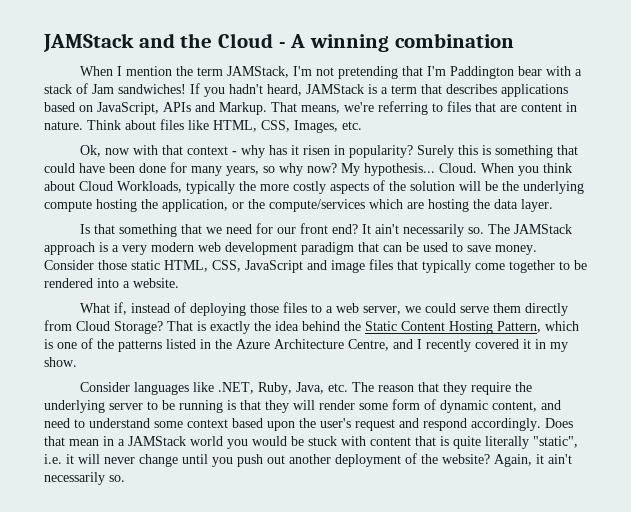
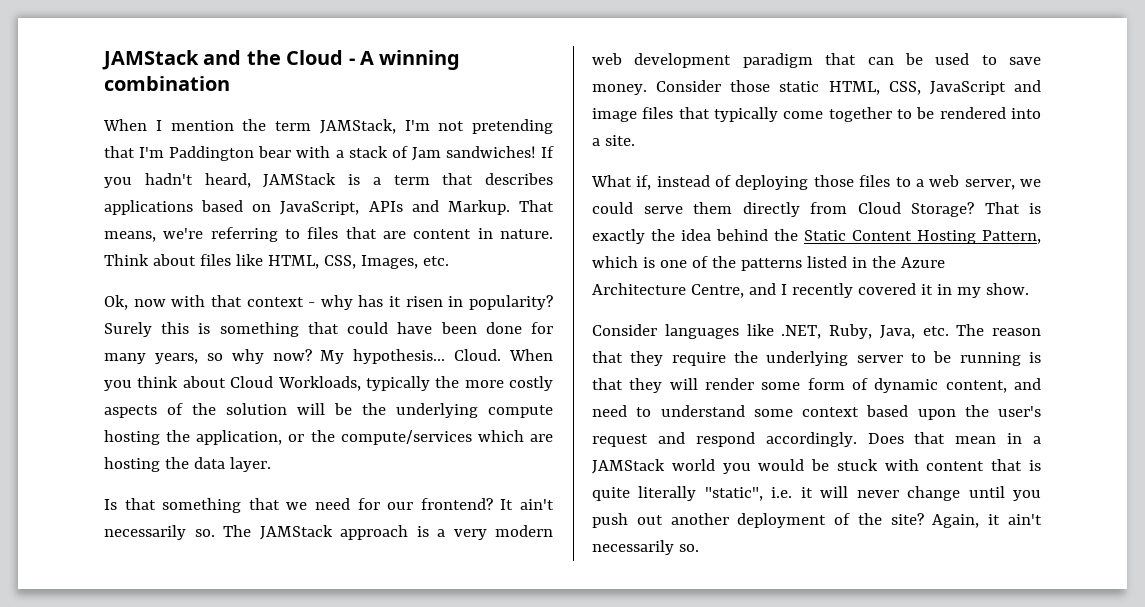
[299,223,358,234] front end? -> [420,498,493,510] frontend?
[133,278,179,288] website. -> [604,135,635,146] site.
[442,454,490,464] website? -> [890,513,924,525] site?

